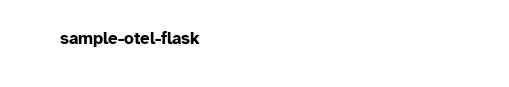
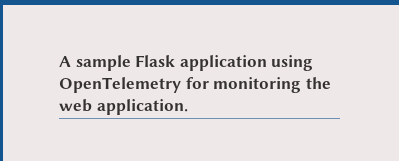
[60,31,200,47] sample-otel-flask -> [59,55,314,71] [59,77,331,93] [59,99,188,115] A sample Flask application using OpenTelemetry for monitoring the web application.

